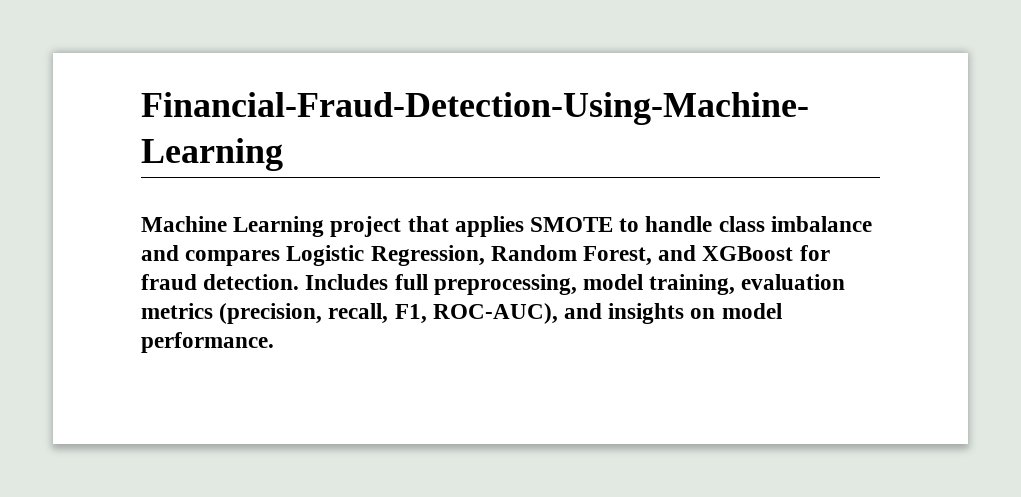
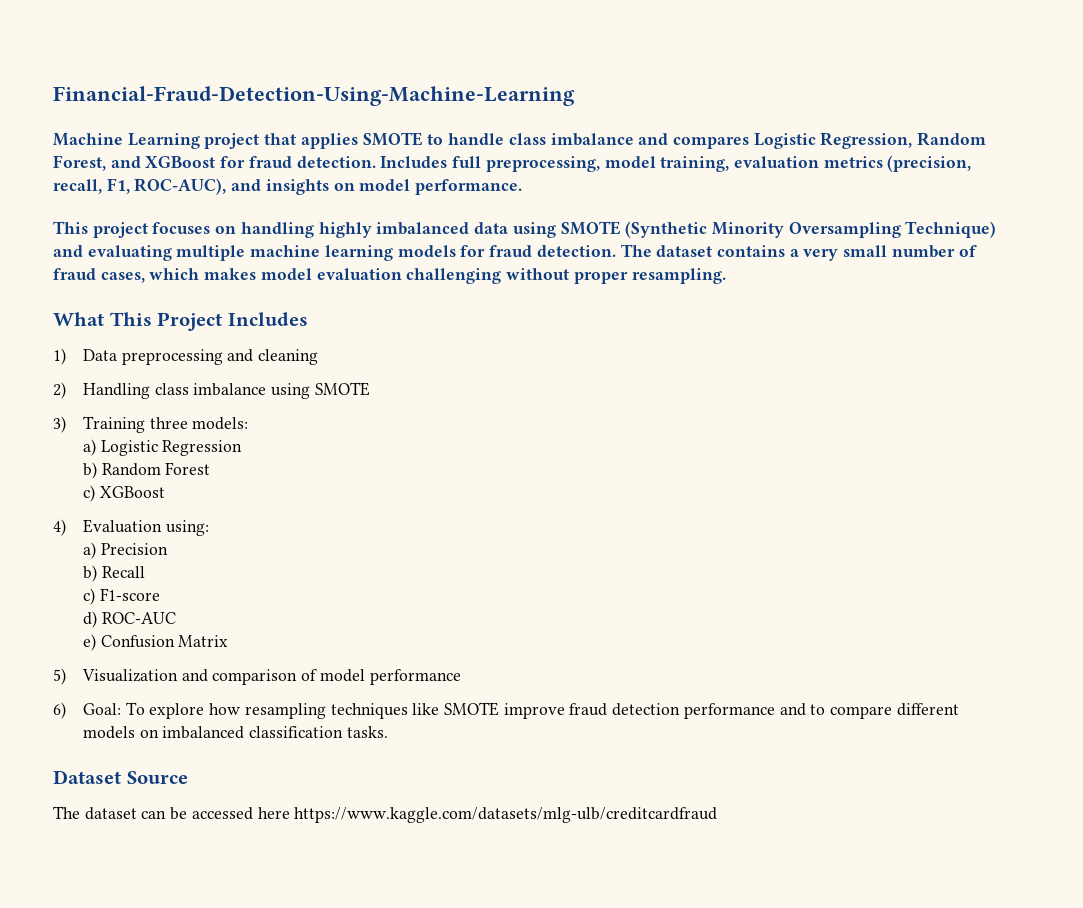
(274, 342) none -> [53,221,997,238] [53,244,977,261] [53,268,726,284] [53,312,308,331] [53,348,319,365] [53,382,370,399] [53,416,249,433] [82,439,243,456] [82,462,211,479] [82,485,165,502] [53,519,209,536] [82,542,168,559] [82,565,145,582] [82,588,160,605] [82,611,176,628] [82,634,229,651] [53,668,461,685] [53,702,959,719] [82,726,388,739] [53,770,188,784] [53,806,718,823] // This project focuses on handling highly imbalanced data using SMOTE (Synthetic Minority Oversampling Technique) and evaluating multiple machine learning models for fraud detection. The dataset contains a very small number of fraud cases, which makes model evaluation challenging without proper resampling. // What This Project Includes // 1) Data preprocessing and cleaning // 2) Handling class imbalance using SMOTE // 3) Training three models: // a) Logistic Regression // b) Random Forest // c) XGBoost // 4) Evaluation using: // a) Precision // b) Recall // c) F1-score // d) ROC-AUC // e) Confusion Matrix // 5) Visualization and comparison of model performance // 6) Goal: To explore how resampling techniques like SMOTE improve fraud detection performance and to compare different models on imbalanced classification tasks. // Dataset Source // The dataset can be accessed here https://www.kaggle.com/datasets/mlg-ulb/creditcardfraud

